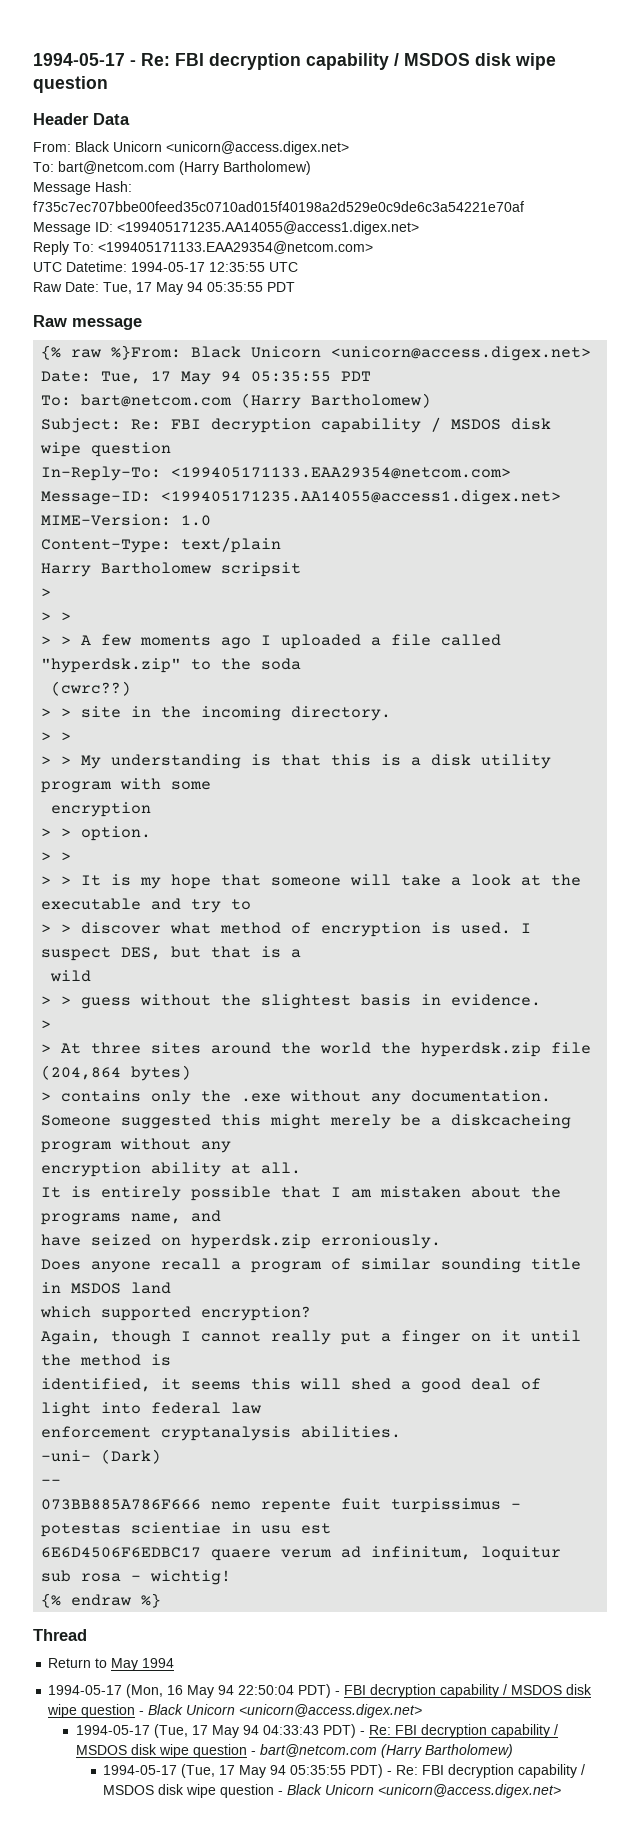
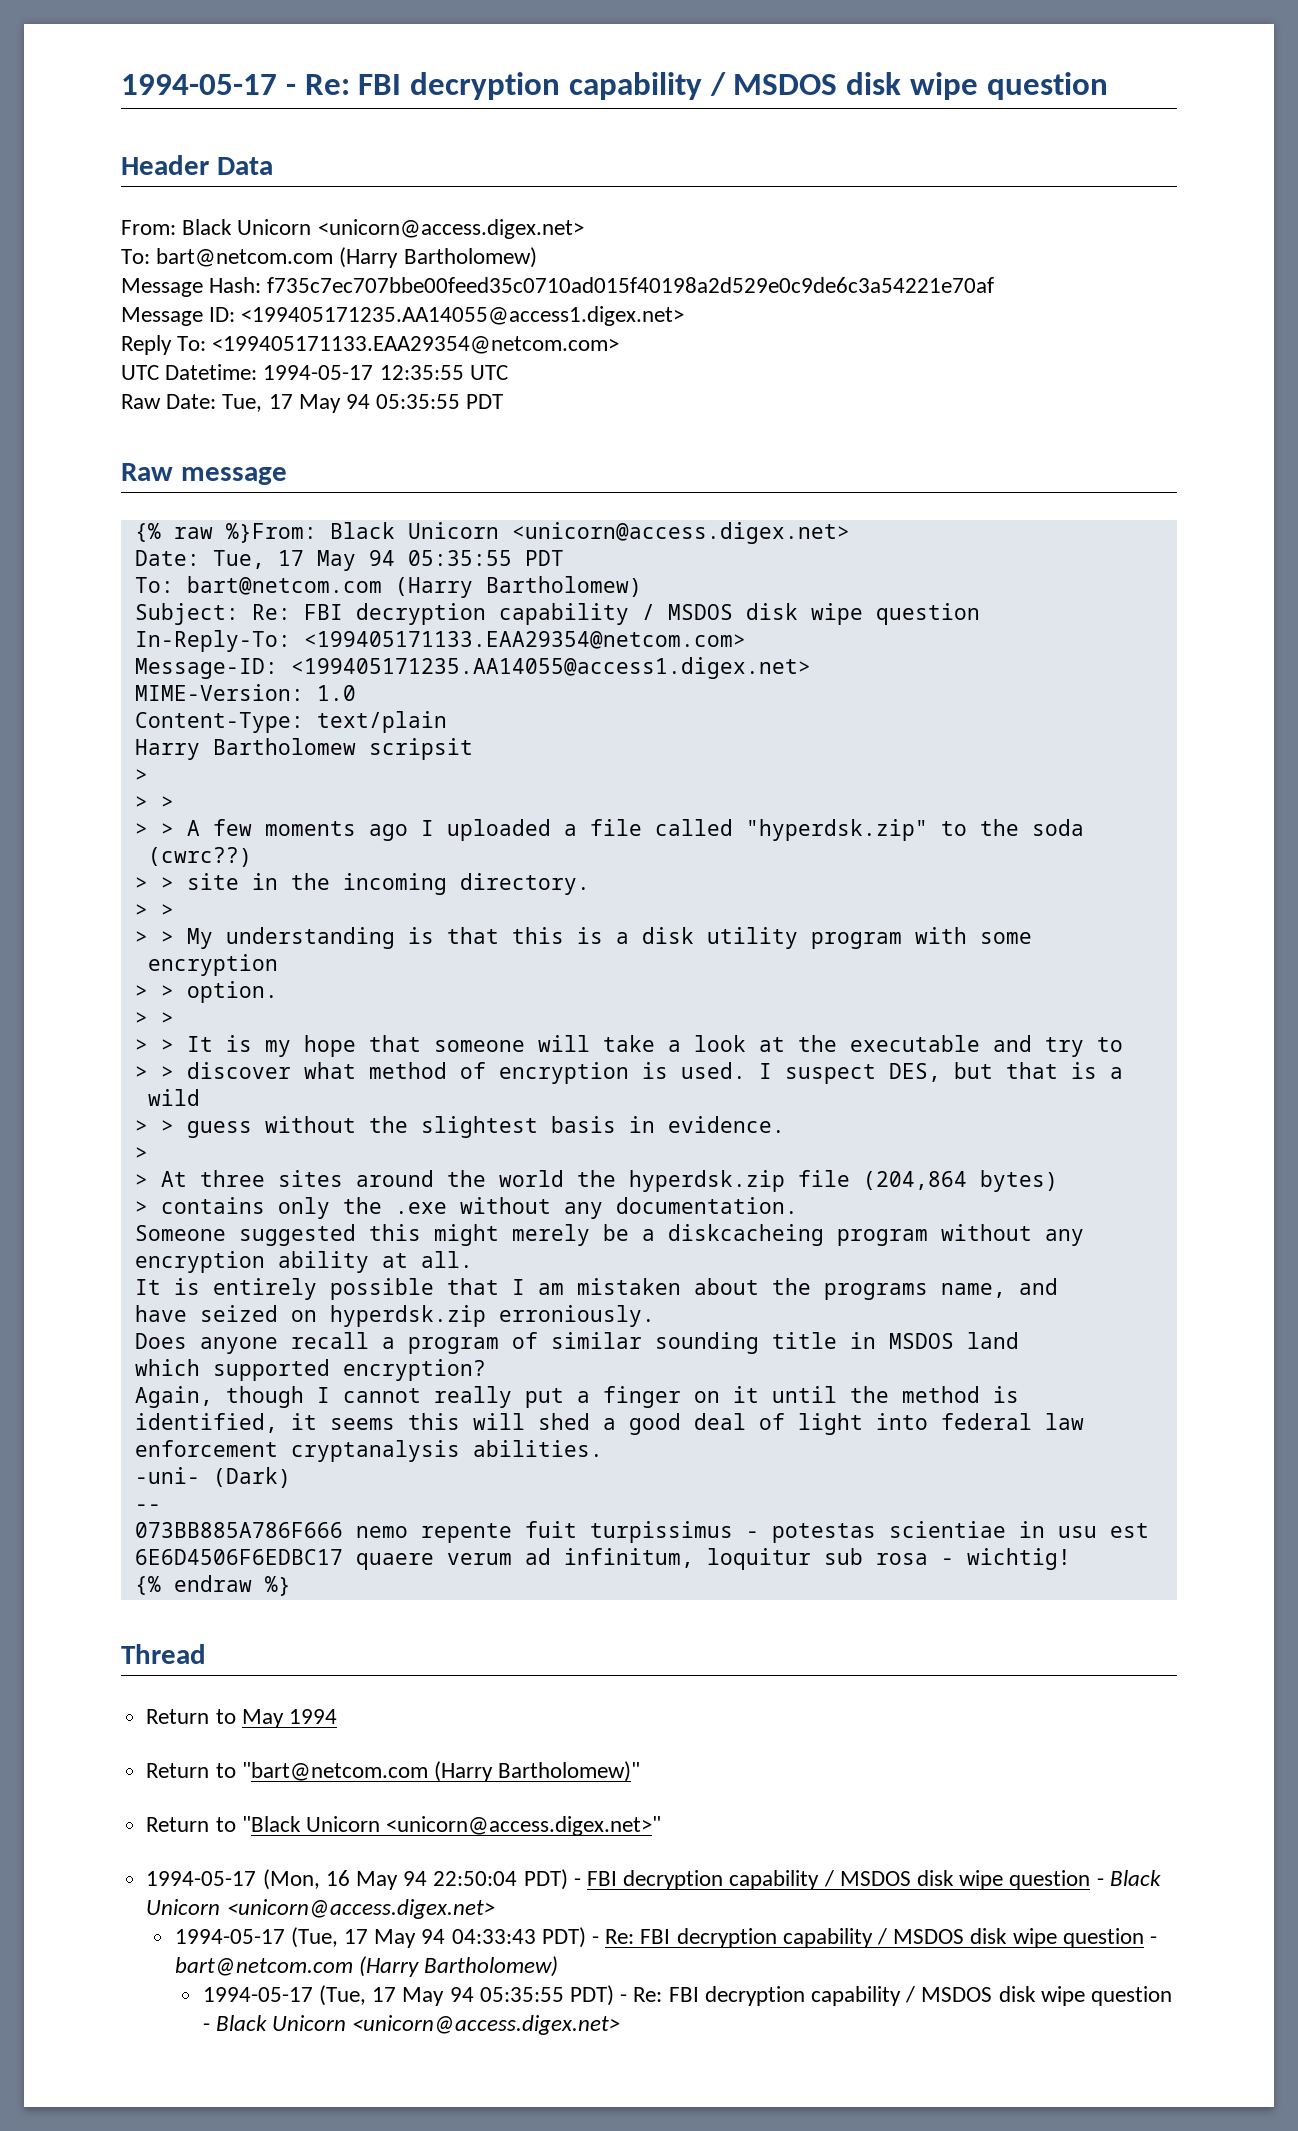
(175, 1663) none -> [146,1761,641,1782] [146,1816,662,1836] // Return to "bart@netcom.com (Harry Bartholomew)" // Return to "Black Unicorn <unicorn@access.digex.net>"

